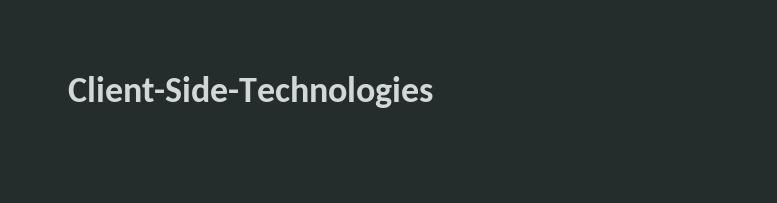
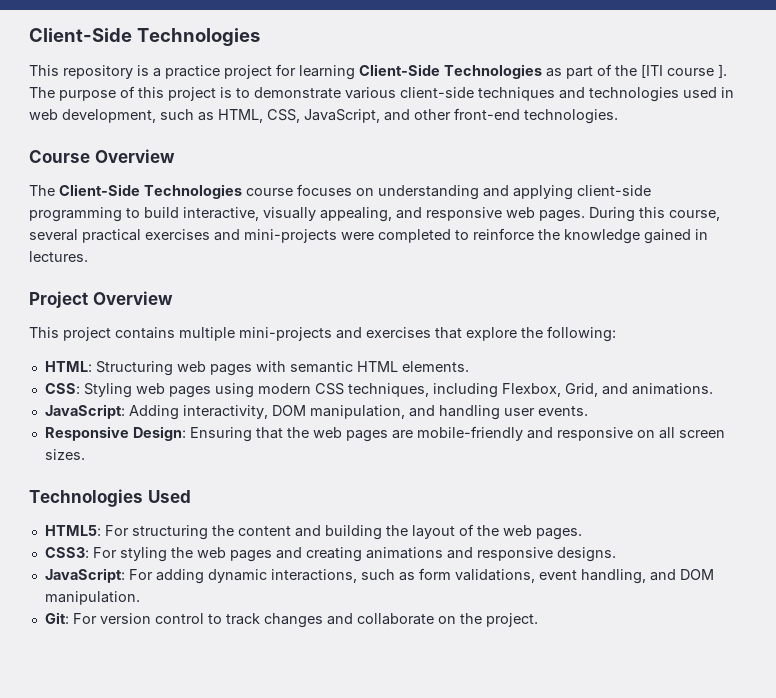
[68,76,433,108] Client-Side-Technologies -> [29,28,260,46] [29,64,727,80] [29,86,734,102] [29,108,618,124] [29,149,175,163] [29,184,651,200] [29,207,720,222] [29,228,708,244] [29,251,88,262] [29,291,173,308] [29,326,616,342] [44,361,469,376] [44,383,713,398] [44,404,588,420] [44,426,725,442] [44,449,85,460] [29,489,191,507] [44,524,582,540] [44,547,616,562] [44,568,714,584] [44,591,140,605] [44,612,538,628] Client-Side Technologies // This repository is a practice project for learning Client-Side Technologies as part of the [ITI course ]. The purpose of this project is to demonstrate various client-side techniques and technologies used in web development, such as HTML, CSS, JavaScript, and other front-end technologies. // Course Overview // The Client-Side Technologies course focuses on understanding and applying client-side programming to build interactive, visually appealing, and responsive web pages. During this course, several practical exercises and mini-projects were completed to reinforce the knowledge gained in lectures. // Project Overview // This project contains multiple mini-projects and exercises that explore the following: // HTML: Structuring web pages with semantic HTML elements. // CSS: Styling web pages using modern CSS techniques, including Flexbox, Grid, and animations. // JavaScript: Adding interactivity, DOM manipulation, and handling user events. // Responsive Design: Ensuring that the web pages are mobile-friendly and responsive on all screen sizes. // Technologies Used // HTML5: For structuring the content and building the layout of the web pages. // CSS3: For styling the web pages and creating animations and responsive designs. // JavaScript: For adding dynamic interactions, such as form validations, event handling, and DOM manipulation. // Git: For version control to track changes and collaborate on the project.

